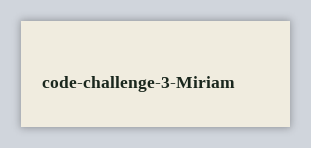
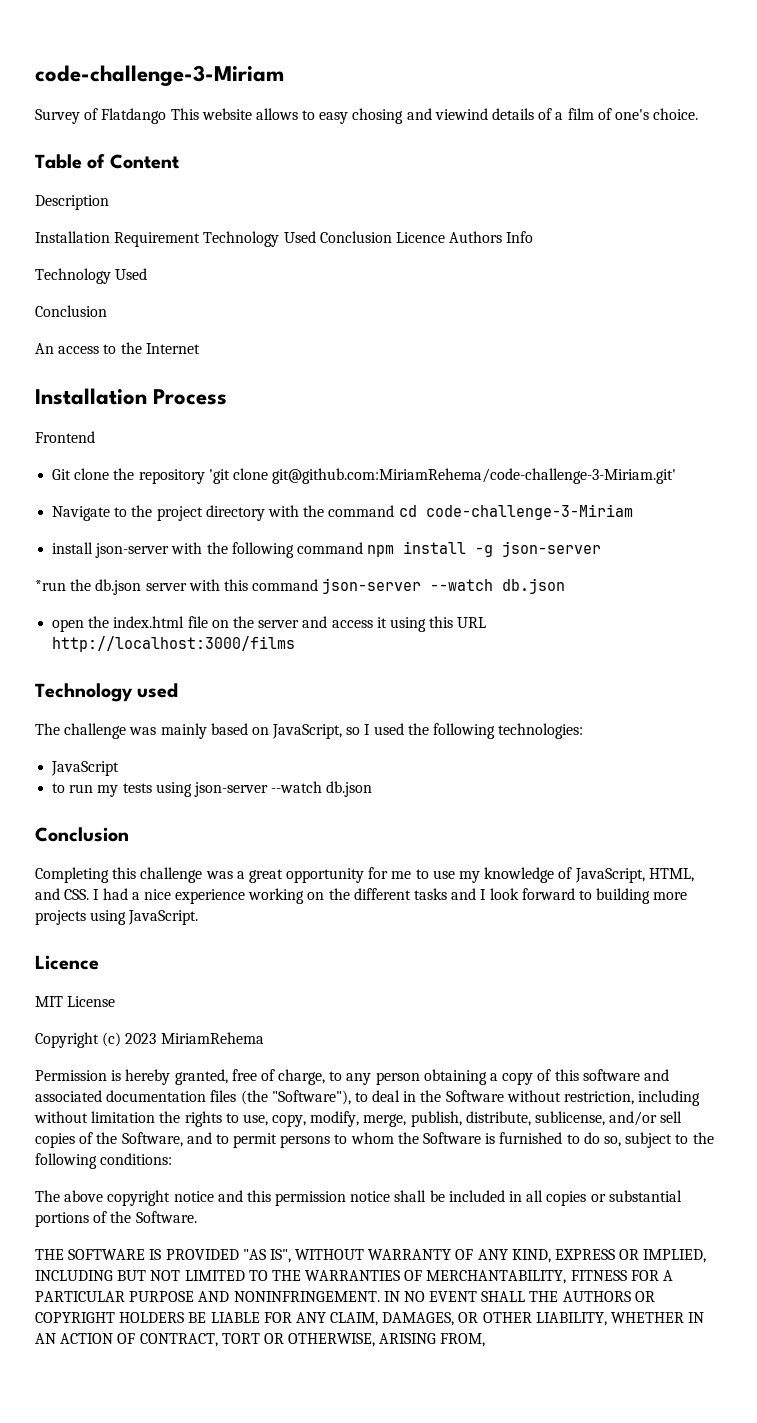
[42,76,235,92] code-challenge-3-Miriam -> [35,65,284,86] [35,108,699,124] [35,154,179,169] [35,195,109,210] [35,231,534,247] [35,268,148,284] [35,305,107,317] [35,342,200,354] [35,388,228,405] [35,431,95,443] [52,468,677,484] [52,504,633,521] [52,541,602,558] [35,578,566,595] [52,616,487,632] [52,636,296,652] [35,683,179,702] [35,723,584,739] [51,761,120,776] [52,781,373,797] [35,827,129,842] [35,867,694,883] [35,888,688,904] [35,910,199,925] [35,955,99,970] [35,996,116,1007] [35,1032,264,1048] [35,1069,669,1085] [35,1090,701,1106] [34,1111,683,1127] [35,1132,714,1148] [35,1153,173,1169] [35,1190,682,1206] [35,1211,197,1227] [35,1249,707,1263] [35,1270,674,1284] [35,1291,655,1302] [35,1312,705,1326] [35,1333,486,1347] code-challenge-3-Miriam // Survey of Flatdango This website allows to easy chosing and viewind details of a film of one's choice. // Table of Content // Description // Installation Requirement Technology Used Conclusion Licence Authors Info // Technology Used // Conclusion // An access to the Internet // Installation Process // Frontend // Git clone the repository 'git clone git@github.com:MiriamRehema/code-challenge-3-Miriam.git' // Navigate to the project directory with the command cd code-challenge-3-Miriam // install json-server with the following command npm install -g json-server // *run the db.json server with this command json-server --watch db.json // open the index.html file on the server and access it using this URL http://localhost:3000/films // Technology used // The challenge was mainly based on JavaScript, so I used the following technologies: // JavaScript // to run my tests using json-server --watch db.json // Conclusion // Completing this challenge was a great opportunity for me to use my knowledge of JavaScript, HTML, and CSS. I had a nice experience working on the different tasks and I look forward to building more projects using JavaScript. // Licence // MIT License // Copyright (c) 2023 MiriamRehema // Permission is hereby granted, free of charge, to any person obtaining a copy of this software and associated documentation files (the "Software"), to deal in the Software without restriction, including without limitation the rights to use, copy, modify, merge, publish, distribute, sublicense, and/or sell copies of the Software, and to permit persons to whom the Software is furnished to do so, subject to the following conditions: // The above copyright notice and this permission notice shall be included in all copies or substantial portions of the Software. // THE SOFTWARE IS PROVIDED "AS IS", WITHOUT WARRANTY OF ANY KIND, EXPRESS OR IMPLIED, INCLUDING BUT NOT LIMITED TO THE WARRANTIES OF MERCHANTABILITY, FITNESS FOR A PARTICULAR PURPOSE AND NONINFRINGEMENT. IN NO EVENT SHALL THE AUTHORS OR COPYRIGHT HOLDERS BE LIABLE FOR ANY CLAIM, DAMAGES, OR OTHER LIABILITY, WHETHER IN AN ACTION OF CONTRACT, TORT OR OTHERWISE, ARISING FROM,

